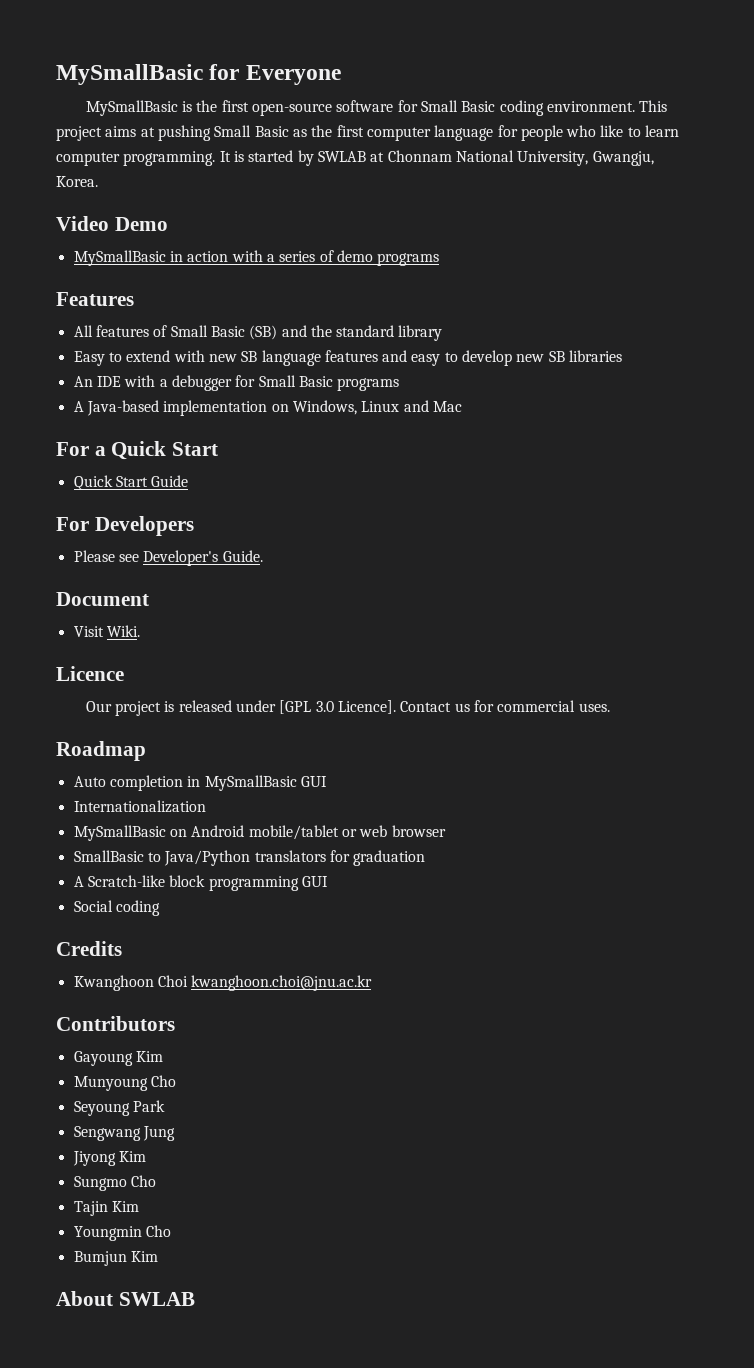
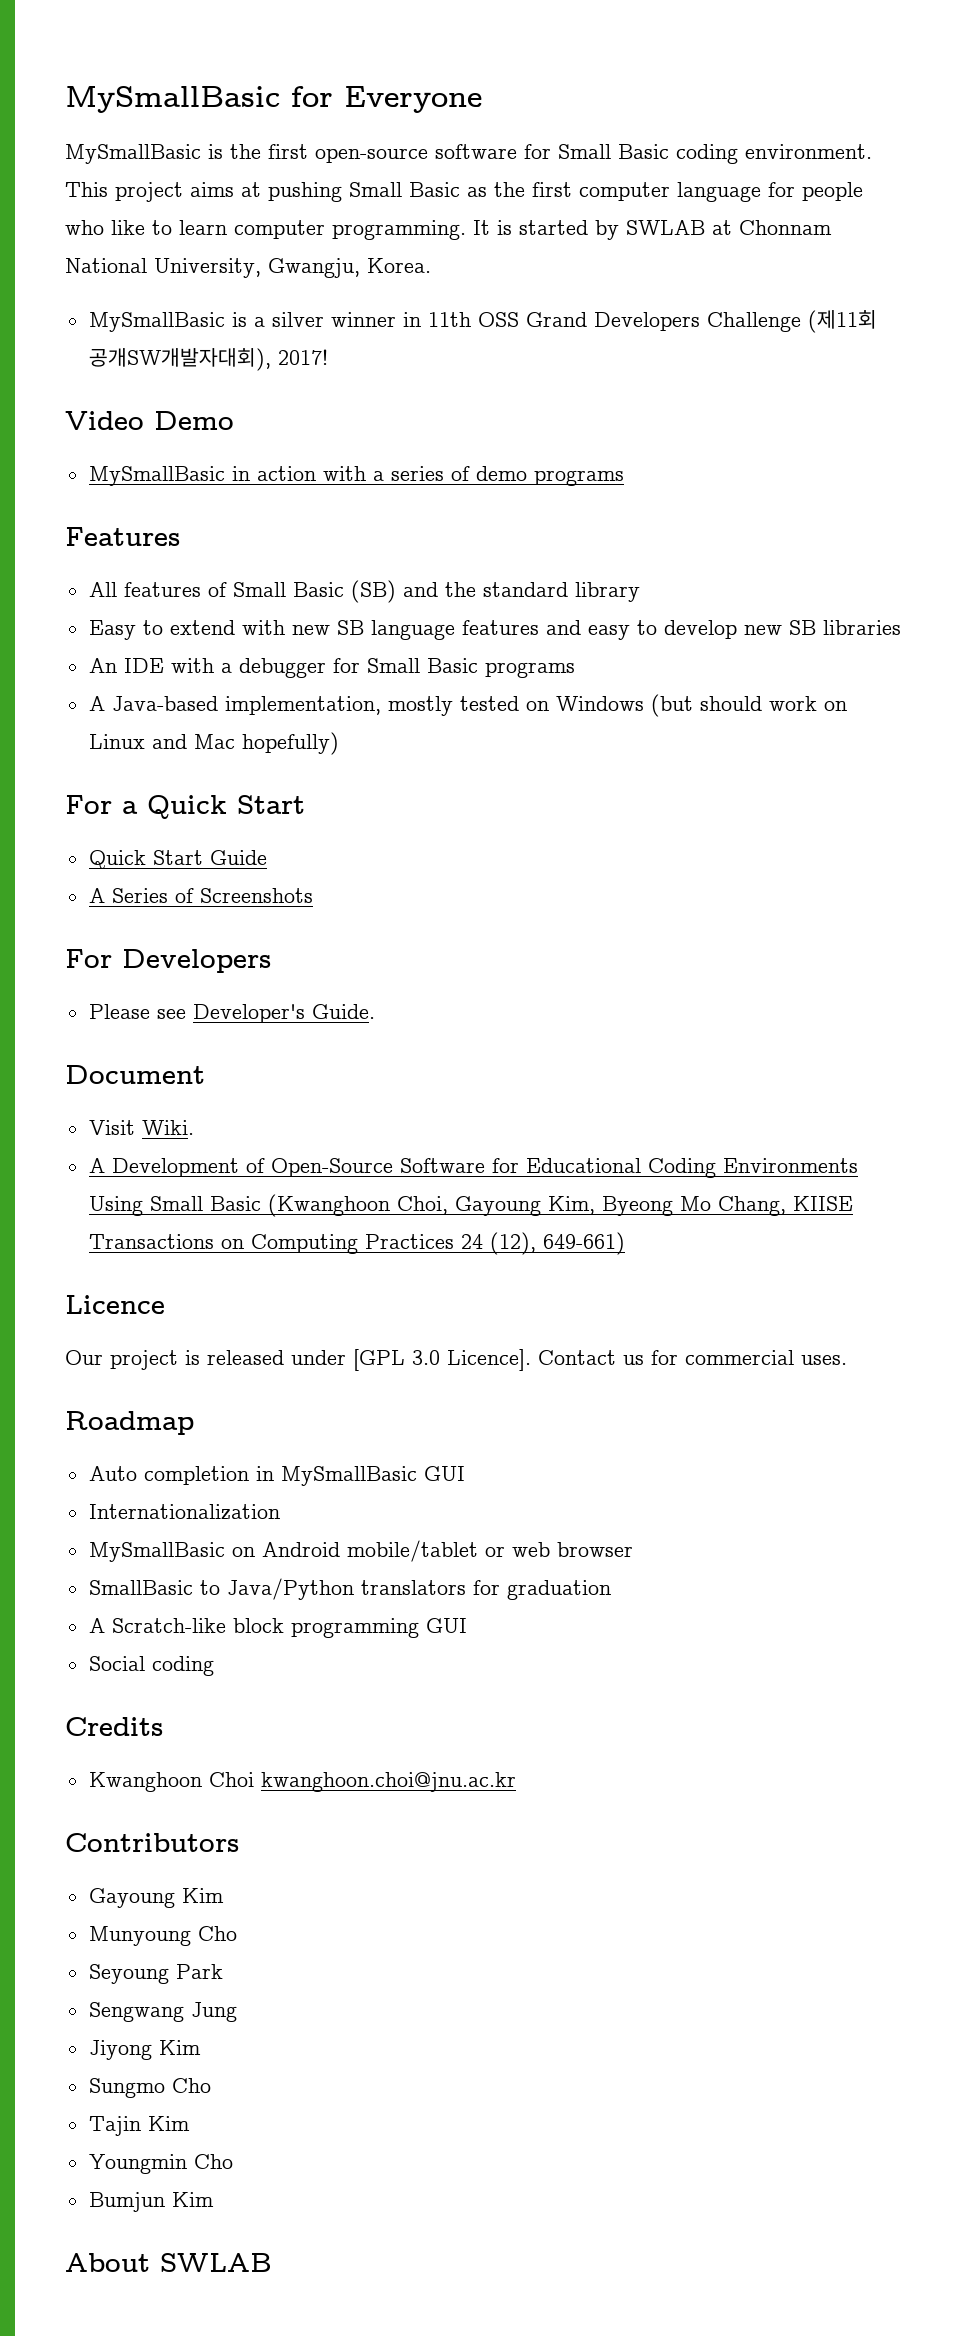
(98, 181) none -> [88,310,877,333] [88,348,328,371] // MySmallBasic is a silver winner in 11th OSS Grand Developers Challenge (제11회 공개SW개발자대회), 2017!
[163,400,357,416] implementation on Windows, -> [224,694,847,717] implementation, mostly tested on Windows (but should work on
(462, 406) none -> [241,732,339,755] hopefully)
(189, 481) none -> [88,888,313,903] // A Series of Screenshots
(140, 631) none -> [88,1158,858,1178] [88,1194,853,1217] [88,1232,625,1255] // A Development of Open-Source Software for Educational Coding Environments Using Small Basic (Kwanghoon Choi, Gayoung Kim, Byeong Mo Chang, KIISE Transactions on Computing Practices 24 (12), 649-661)

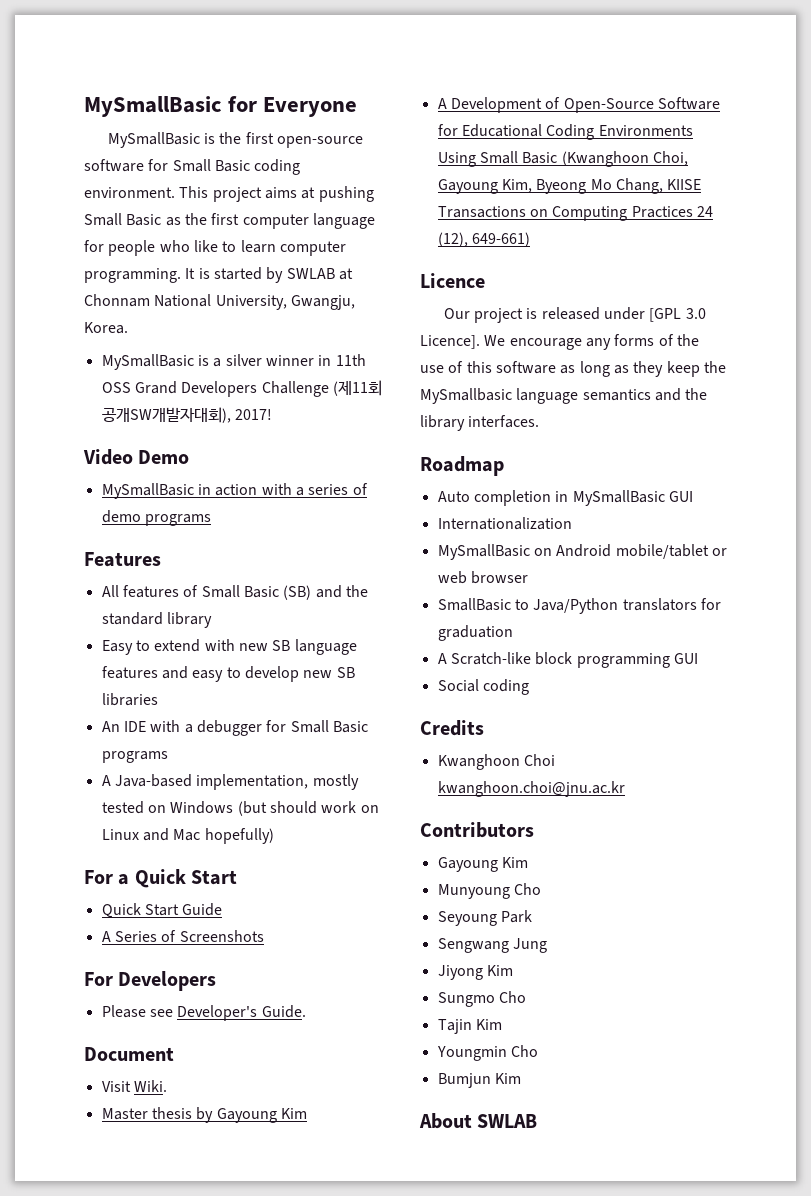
(194, 1127) none -> [101,1107,307,1123] // Master thesis by Gayoung Kim
[538,1350,847,1365] Contact us for commercial uses. -> [484,334,699,350] [420,361,726,377] [420,388,708,404] [420,415,540,431] We encourage any forms of the use of this software as long as they keep the MySmallbasic language semantics and the library interfaces.

